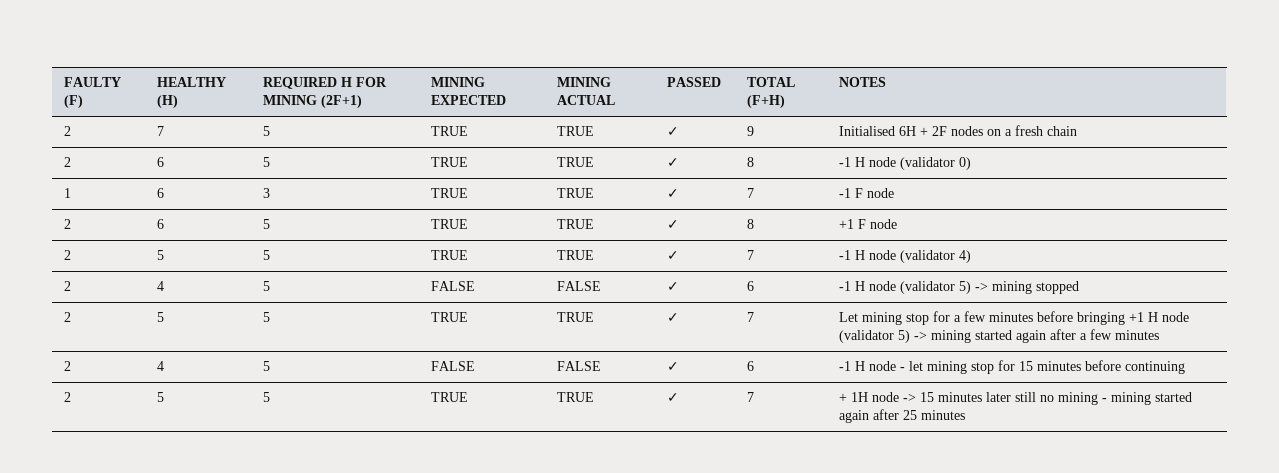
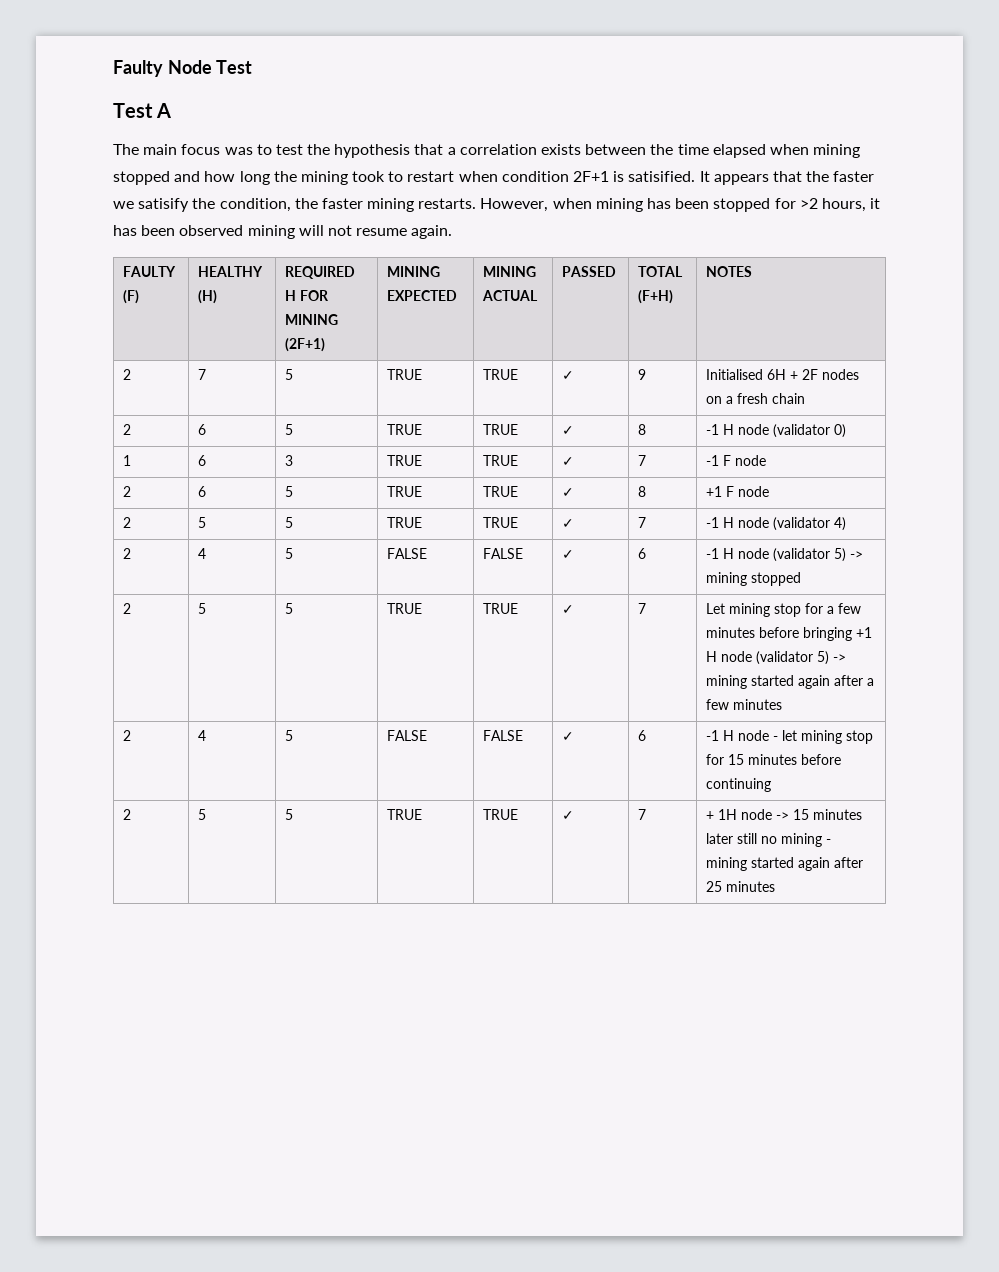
(64, 82) none -> [113,60,253,77] [113,103,172,118] [113,144,861,158] [113,171,875,185] [113,198,881,212] [113,225,453,239] Faulty Node Test // Test A // The main focus was to test the hypothesis that a correlation exists between the time elapsed when mining stopped and how long the mining took to restart when condition 2F+1 is satisified. It appears that the faster we satisify the condition, the faster mining restarts. However, when mining has been stopped for >2 hours, it has been observed mining will not resume again. //

